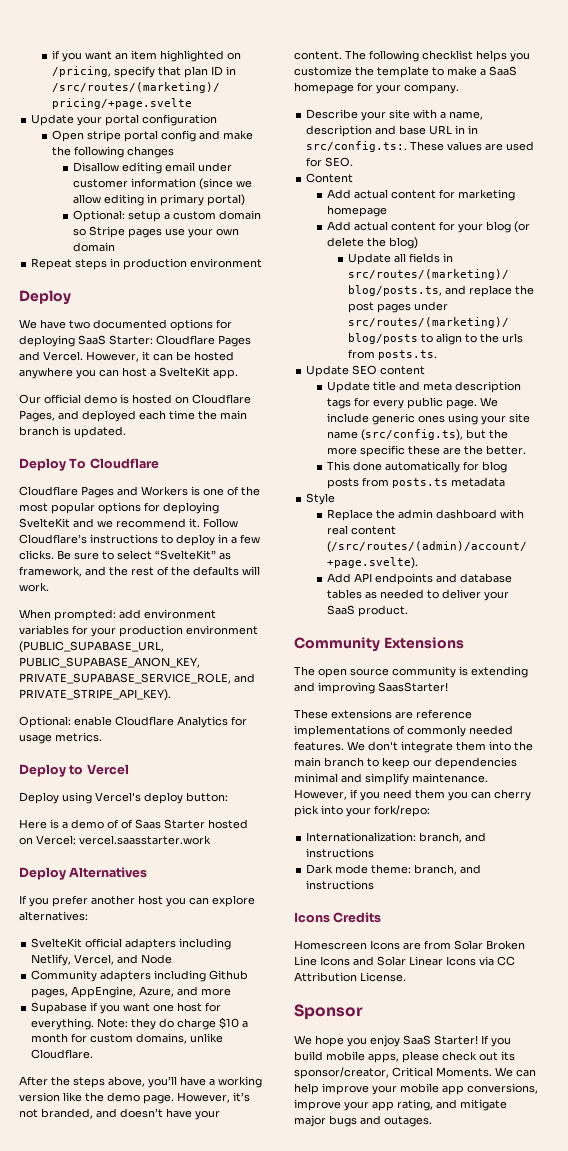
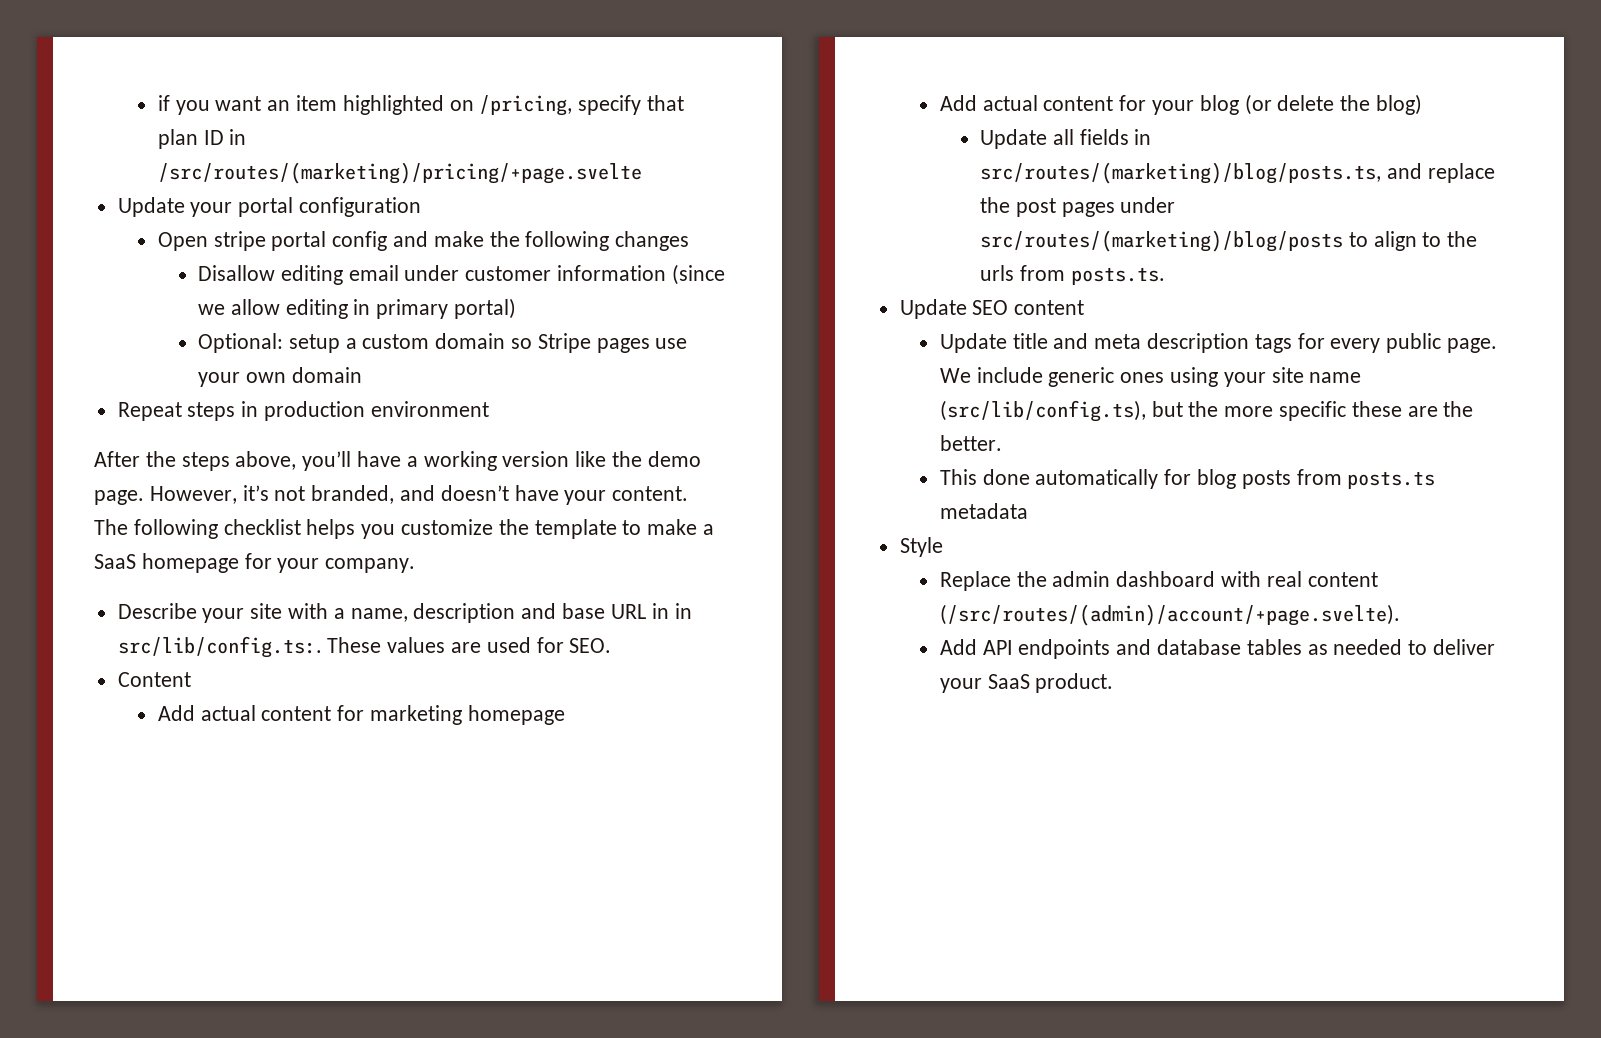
[19,290,71,305] [19,319,232,331] [19,335,251,347] [19,351,234,362] [19,367,238,379] [19,394,251,404] [19,410,247,422] [19,426,126,438] [19,458,159,471] [19,486,260,498] [19,502,219,514] [19,518,238,528] [19,534,260,546] [19,550,231,560] [19,566,260,577] [19,582,49,592] [19,609,216,621] [19,625,258,637] [19,641,164,653] [19,657,200,668] [19,673,255,684] [19,689,171,701] [19,716,247,728] [19,732,102,744] [19,764,129,777] [19,792,228,804] [19,819,248,829] [19,835,211,845] [19,867,148,880] [19,895,255,907] [19,911,88,921] [31,938,232,950] [31,954,173,966] [31,970,249,982] [31,986,232,998] [31,1002,222,1014] [31,1017,249,1030] [31,1033,224,1044] [31,1049,94,1059] // Deploy // We have two documented options for deploying SaaS Starter: Cloudflare Pages and Vercel. However, it can be hosted anywhere you can host a SvelteKit app. // Our official demo is hosted on Cloudflare Pages, and deployed each time the main branch is updated. // Deploy To Cloudflare // Cloudflare Pages and Workers is one of the most popular options for deploying SvelteKit and we recommend it. Follow Cloudflare’s instructions to deploy in a few clicks. Be sure to select “SvelteKit” as framework, and the rest of the defaults will work. // When prompted: add environment variables for your production environment (PUBLIC_SUPABASE_URL, PUBLIC_SUPABASE_ANON_KEY, PRIVATE_SUPABASE_SERVICE_ROLE, and PRIVATE_STRIPE_API_KEY). // Optional: enable Cloudflare Analytics for usage metrics. // Deploy to Vercel // Deploy using Vercel's deploy button: // Here is a demo of of Saas Starter hosted on Vercel: vercel.saasstarter.work // Deploy Alternatives // If you prefer another host you can explore alternatives: // SvelteKit official adapters including Netlify, Vercel, and Node // Community adapters including Github pages, AppEngine, Azure, and more // Supabase if you want one host for everything. Note: they do charge $10 a month for custom domains, unlike Cloudflare. -> (489, 409) none
[306,141,408,152] src/config.ts:. -> [117,636,322,658] src/lib/config.ts:.
[361,429,464,441] (src/config.ts), -> [939,400,1146,422] (src/lib/config.ts),
[294,637,464,652] [294,666,528,678] [294,682,448,694] [294,709,472,719] [294,725,513,737] [294,741,533,753] [294,757,517,769] [294,773,488,785] [294,789,531,801] [294,805,430,817] [306,832,487,843] [306,848,375,858] [306,864,482,875] [306,880,375,890] [294,912,382,923] [294,940,525,950] [294,956,515,966] [294,972,406,982] [294,1004,363,1020] [294,1035,511,1047] [294,1051,515,1063] [294,1067,536,1079] [294,1083,538,1095] [294,1099,507,1111] [294,1115,432,1127] // Community Extensions // The open source community is extending and improving SaasStarter! // These extensions are reference implementations of commonly needed features. We don't integrate them into the main branch to keep our dependencies minimal and simplify maintenance. However, if you need them you can cherry pick into your fork/repo: // Internationalization: branch, and instructions // Dark mode theme: branch, and instructions // Icons Credits // Homescreen Icons are from Solar Broken Line Icons and Solar Linear Icons via CC Attribution License. // Sponsor // We hope you enjoy SaaS Starter! If you build mobile apps, please check out its sponsor/creator, Critical Moments. We can help improve your mobile app conversions, improve your app rating, and mitigate major bugs and outages. -> (1114, 683) none

